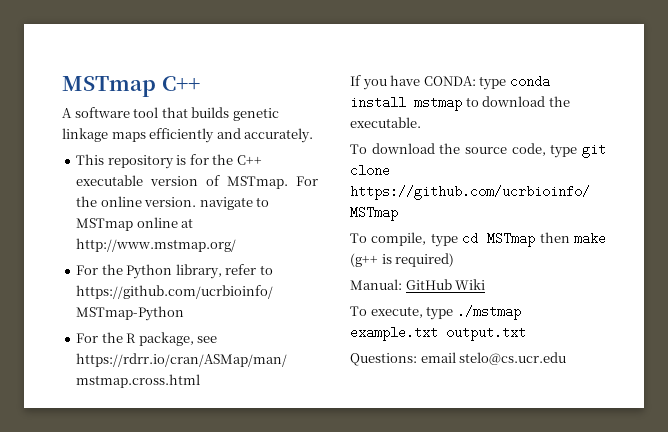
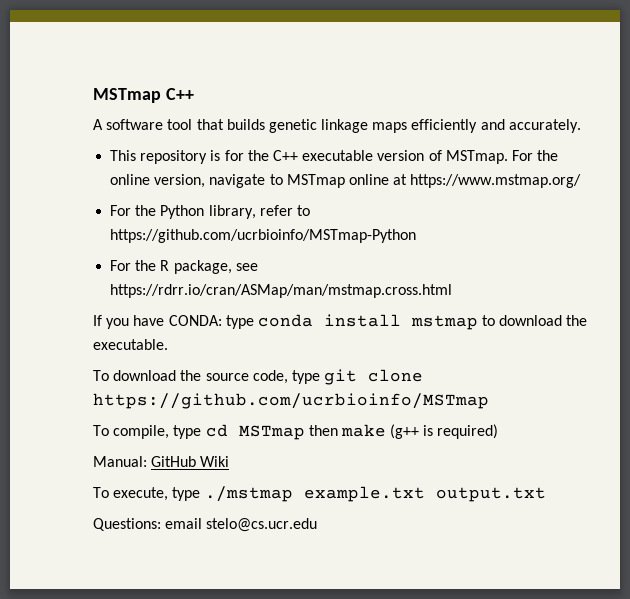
[144,197,197,207] version. -> [154,174,206,188] version,
[76,238,237,252] http://www.mstmap.org/ -> [410,174,582,188] https://www.mstmap.org/

